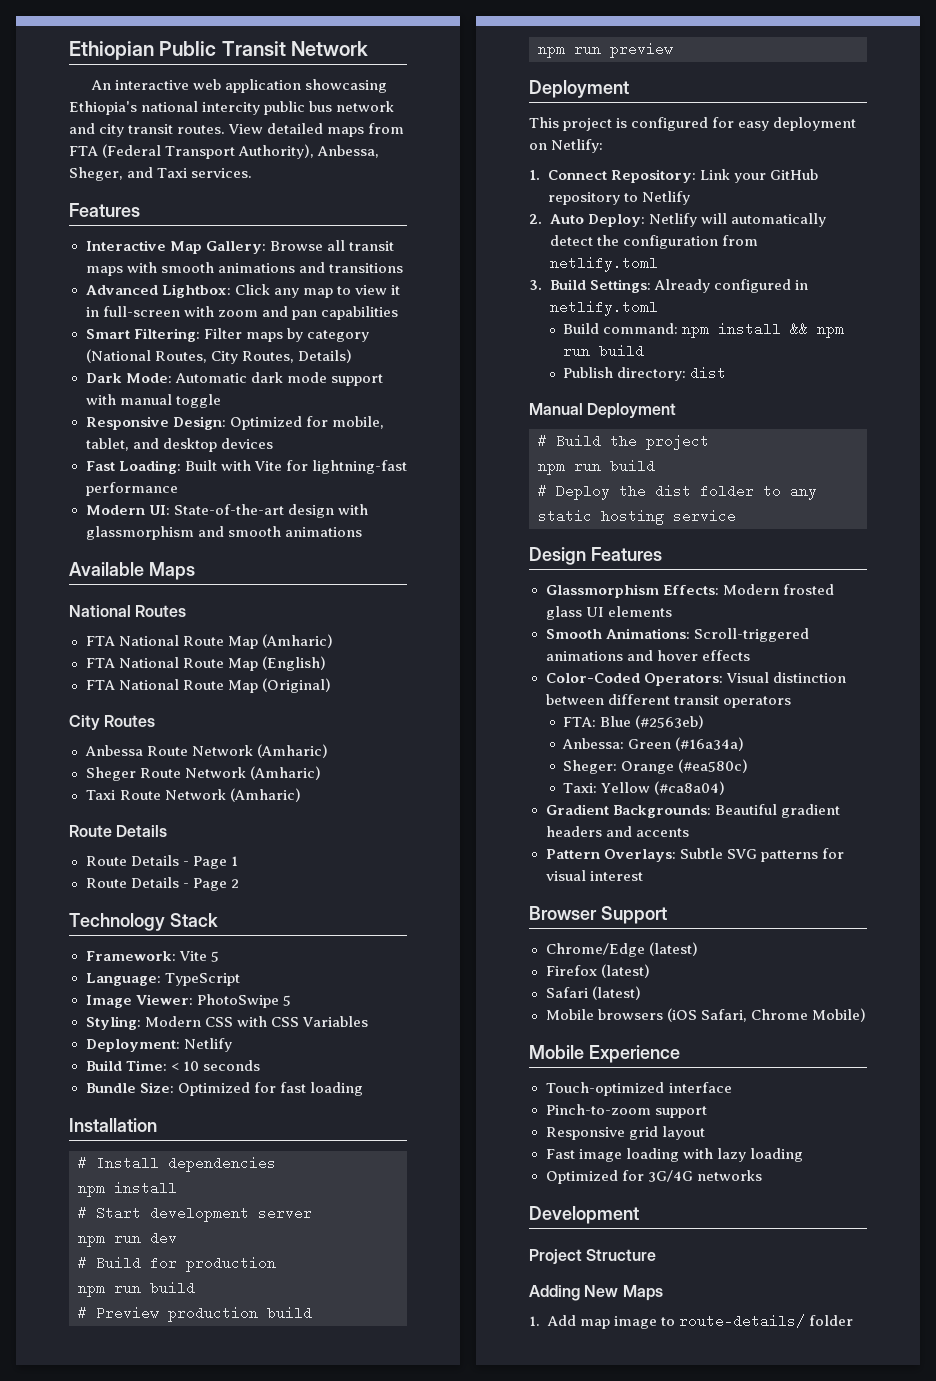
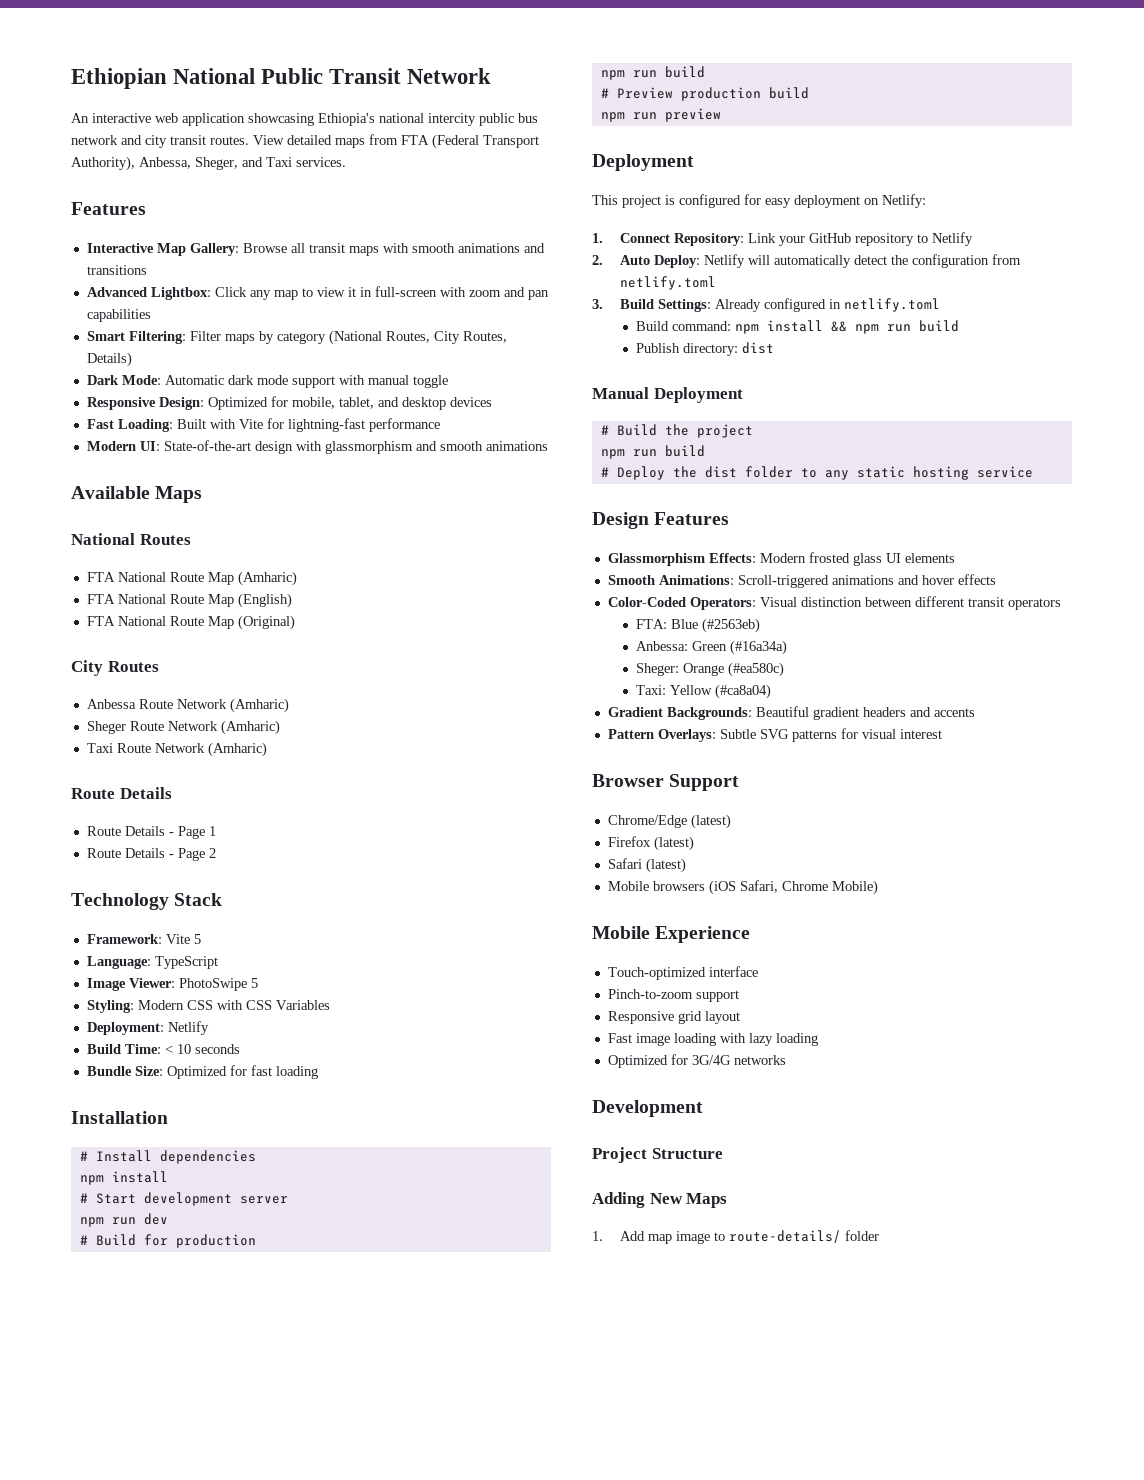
(154, 50) none -> [173,68,256,84] National

